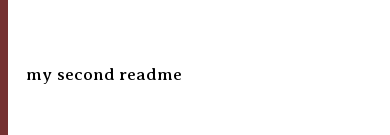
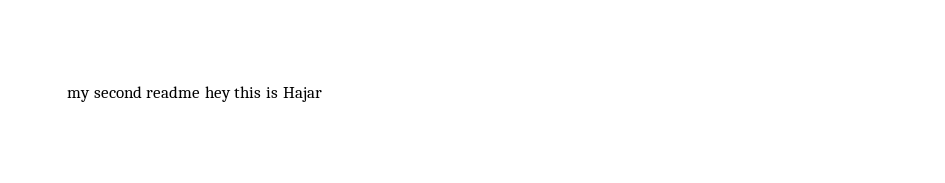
(183, 74) none -> [204,86,322,102] hey this is Hajar

